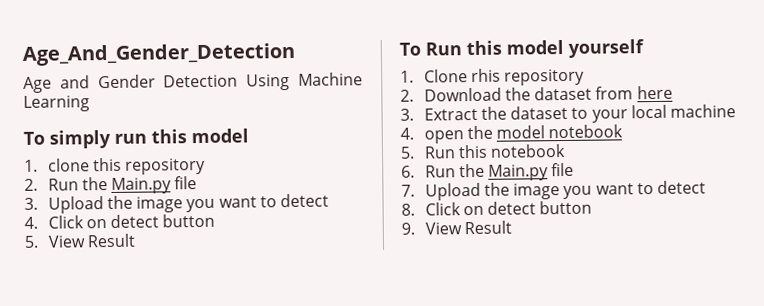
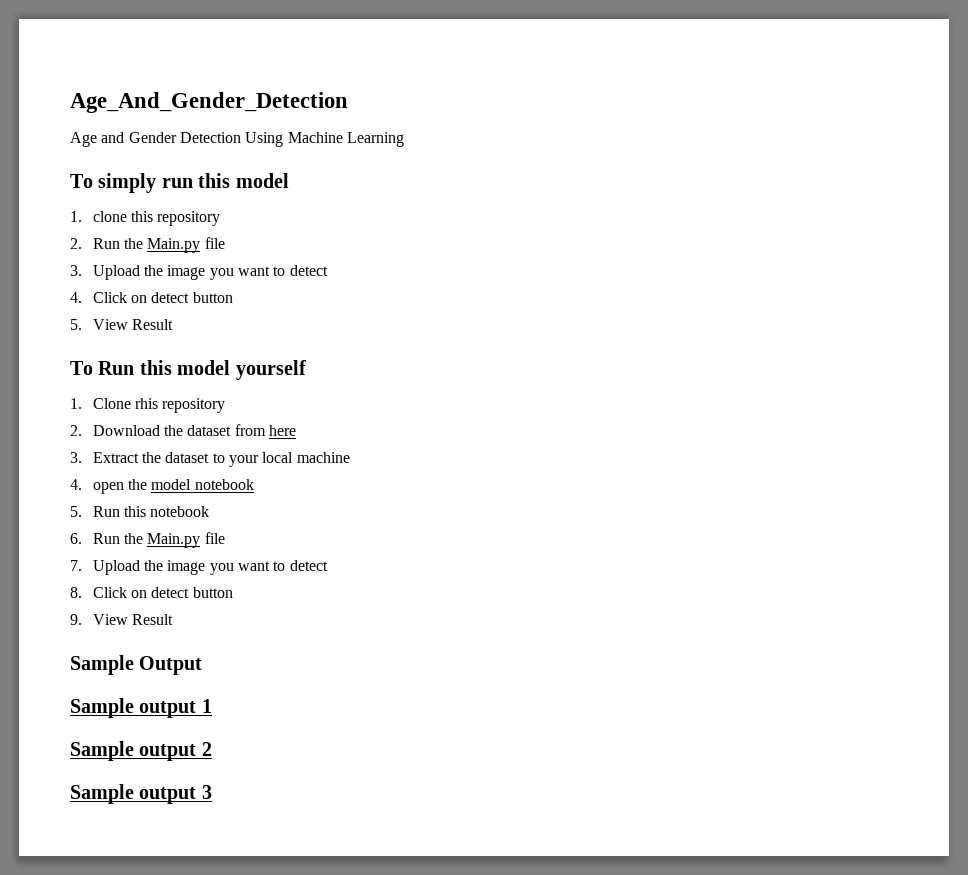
(512, 227) none -> [70,655,203,675] [70,698,212,718] [70,741,212,761] [70,784,212,804] // Sample Output // Sample output 1 // Sample output 2 // Sample output 3

